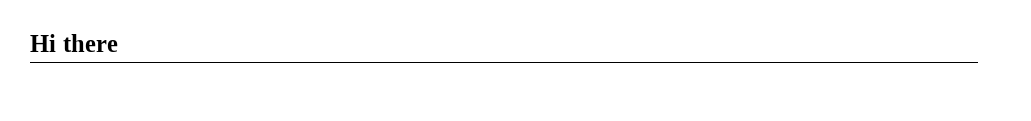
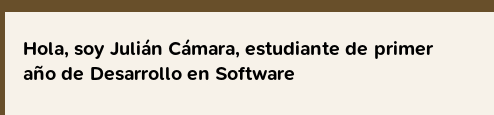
[30,34,118,52] Hi there -> [23,38,434,59] [23,65,296,81] Hola, soy Julián Cámara, estudiante de primer año de Desarrollo en Software

